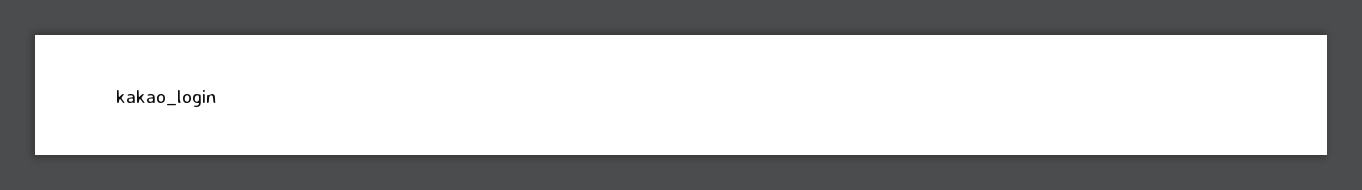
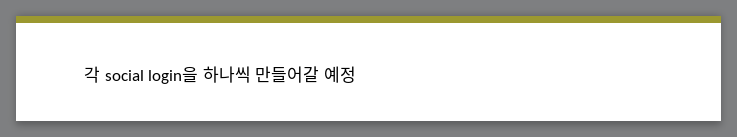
[116,90,216,107] kakao_login -> [84,66,356,84] 각 social login을 하나씩 만들어갈 예정

